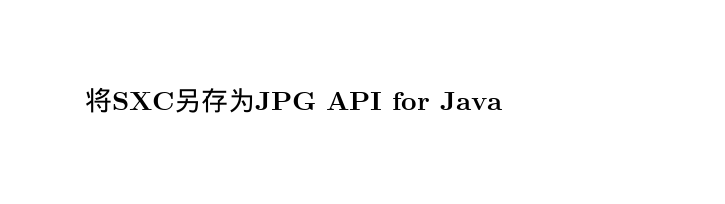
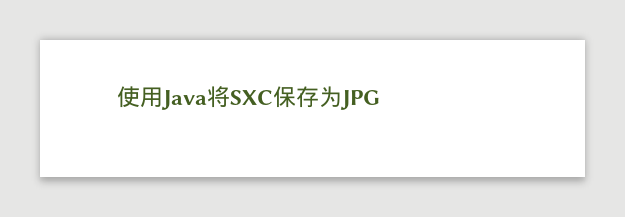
[85,87,503,113] 将SXC另存为JPG API for Java -> [117,86,380,110] 使用Java将SXC保存为JPG

